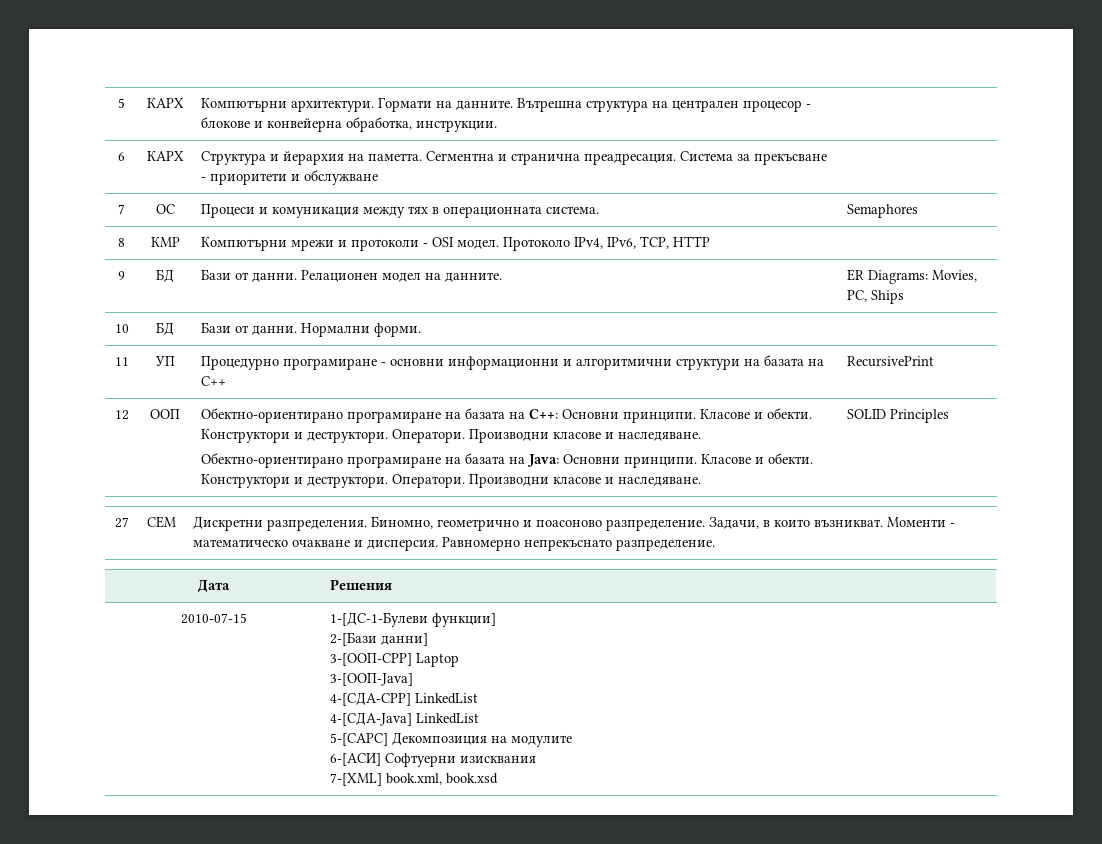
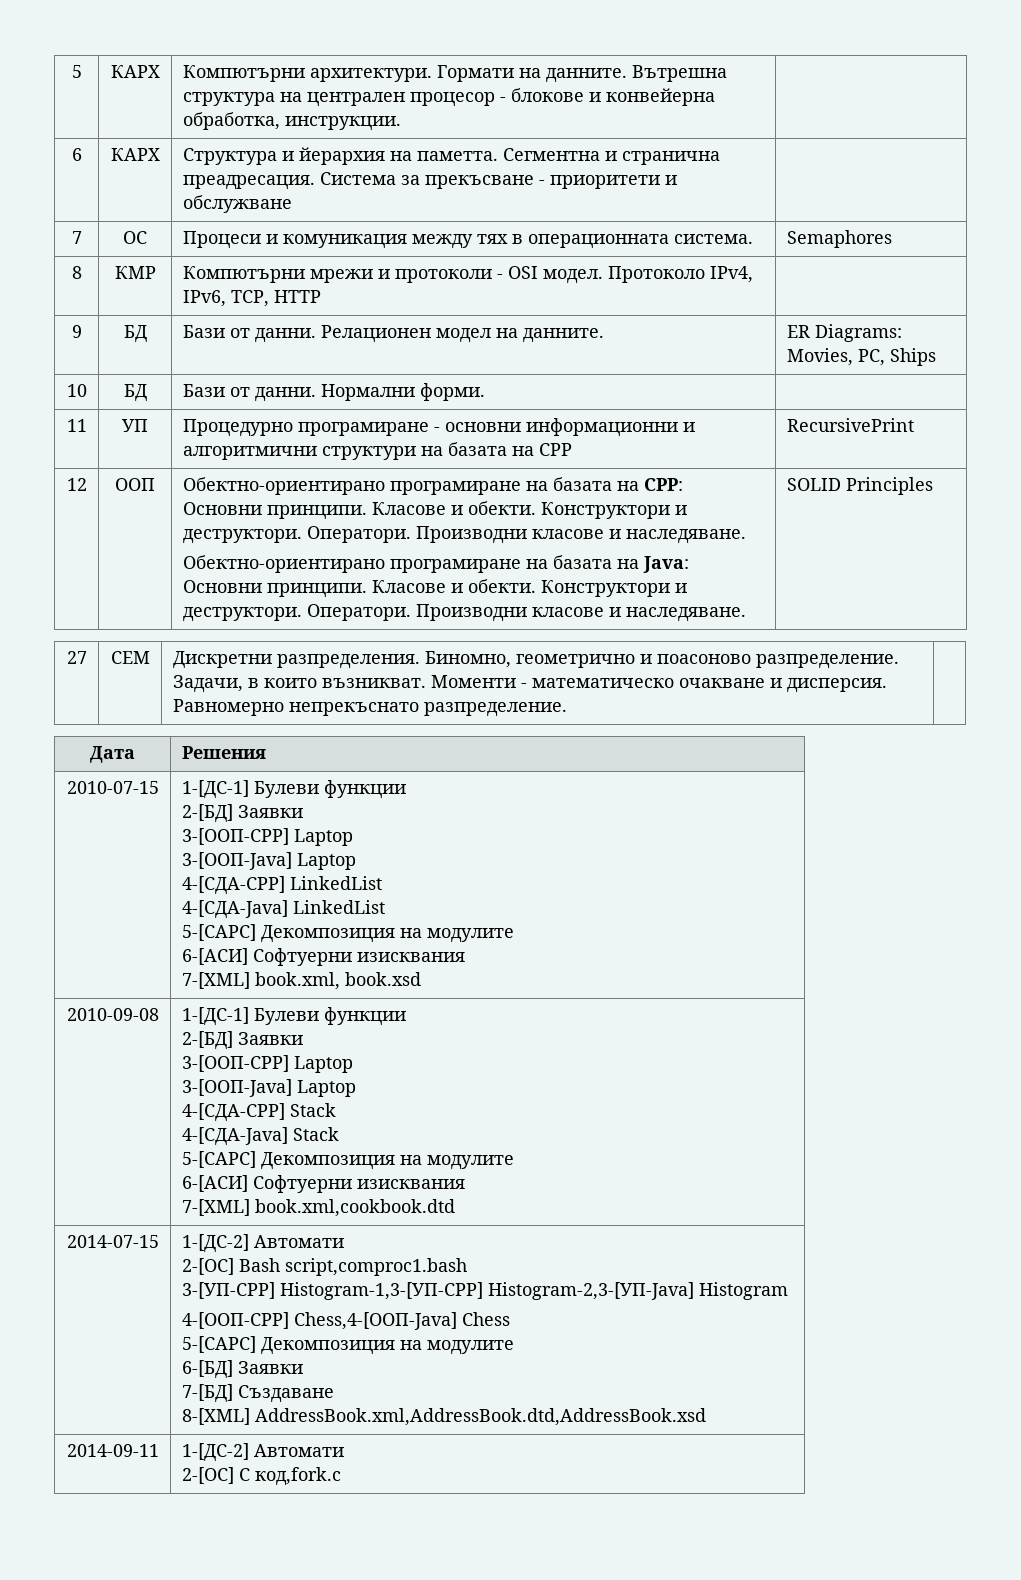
[200,376,226,386] C++ -> [538,443,572,456] CPP
[528,409,558,419] C++: -> [643,478,683,491] CPP:
[329,612,496,627] [329,632,428,646] [329,653,459,667] [329,673,413,686] 1-[ДС-1-Булеви функции] // 2-[Бази данни] // 3-[ООП-CPP] Laptop // 3-[ООП-Java] -> [181,780,406,799] [181,804,303,823] [181,828,353,846] [181,852,356,870] 1-[ДС-1] Булеви функции // 2-[БД] Заявки // 3-[ООП-CPP] Laptop // 3-[ООП-Java] Laptop
(498, 778) none -> [66,1008,159,1021] [181,1007,406,1026] [181,1031,303,1050] [181,1055,353,1073] [181,1079,356,1097] [181,1103,336,1122] [181,1127,339,1146] [181,1151,514,1170] [181,1175,465,1193] [181,1199,455,1217] [66,1235,159,1248] [181,1234,344,1253] [181,1258,467,1276] [181,1282,788,1300] [181,1312,510,1330] [181,1336,514,1355] [181,1360,303,1379] [181,1384,334,1403] [181,1408,706,1426] [66,1444,159,1457] [181,1443,344,1462] [181,1467,341,1486] // 2010-09-08 | 1-[ДС-1] Булеви функции // 2-[БД] Заявки // 3-[ООП-CPP] Laptop // 3-[ООП-Java] Laptop // 4-[СДА-CPP] Stack // 4-[СДА-Java] Stack // 5-[САРС] Декомпозиция на модулите // 6-[АСИ] Софтуерни изисквания // 7-[XML] book.xml,cookbook.dtd // 2014-07-15 | 1-[ДС-2] Автомати // 2-[ОС] Bash script,comproc1.bash // 3-[УП-CPP] Histogram-1,3-[УП-CPP] Histogram-2,3-[УП-Java] Histogram // 4-[ООП-CPP] Chess,4-[ООП-Java] Chess // 5-[САРС] Декомпозиция на модулите // 6-[БД] Заявки // 7-[БД] Създаване // 8-[XML] AddressBook.xml,AddressBook.dtd,AddressBook.xsd // 2014-09-11 | 1-[ДС-2] Автомати // 2-[ОС] C код,fork.c

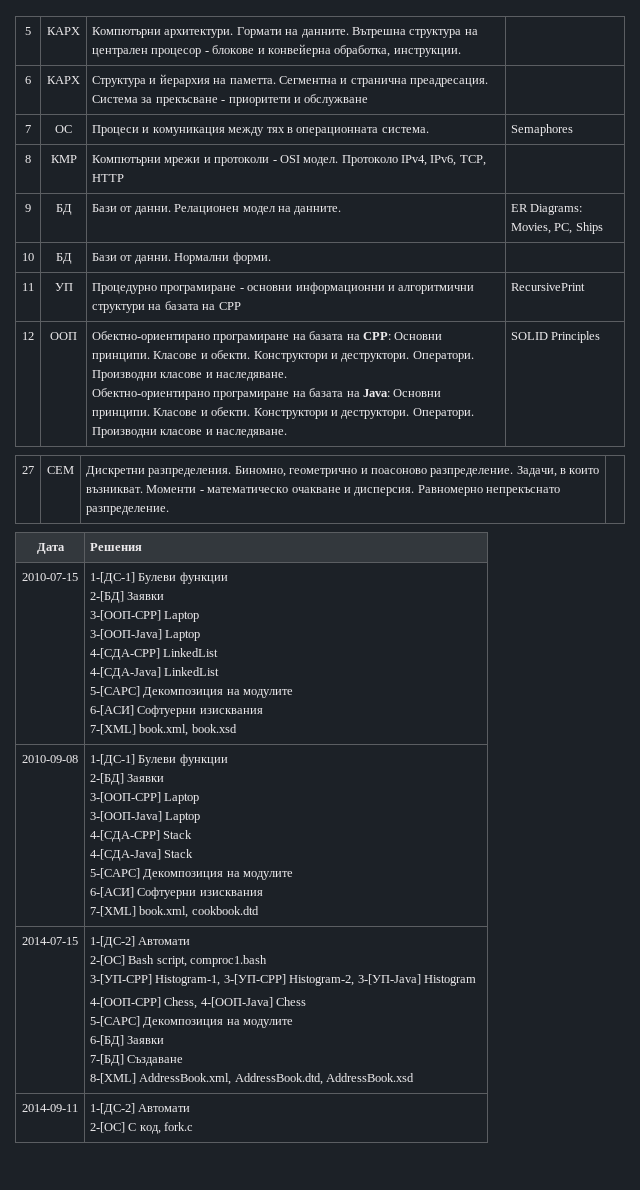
[254,1199,455,1217] book.xml,cookbook.dtd -> [139,906,259,918] book.xml, cookbook.dtd
[284,1258,467,1276] [181,1282,694,1300] script,comproc1.bash // 3-[УП-CPP] Histogram-1,3-[УП-CPP] Histogram-2,3-[УП-Java] -> [156,955,268,967] [90,974,421,986] script, comproc1.bash // 3-[УП-CPP] Histogram-1, 3-[УП-CPP] Histogram-2, 3-[УП-Java]
[293,1312,457,1330] Chess,4-[ООП-Java] -> [164,997,273,1009] Chess, 4-[ООП-Java]
[254,1408,706,1426] AddressBook.xml,AddressBook.dtd,AddressBook.xsd -> [139,1073,415,1085] AddressBook.xml, AddressBook.dtd, AddressBook.xsd
[254,1467,341,1486] код,fork.c -> [139,1122,194,1134] код, fork.c

